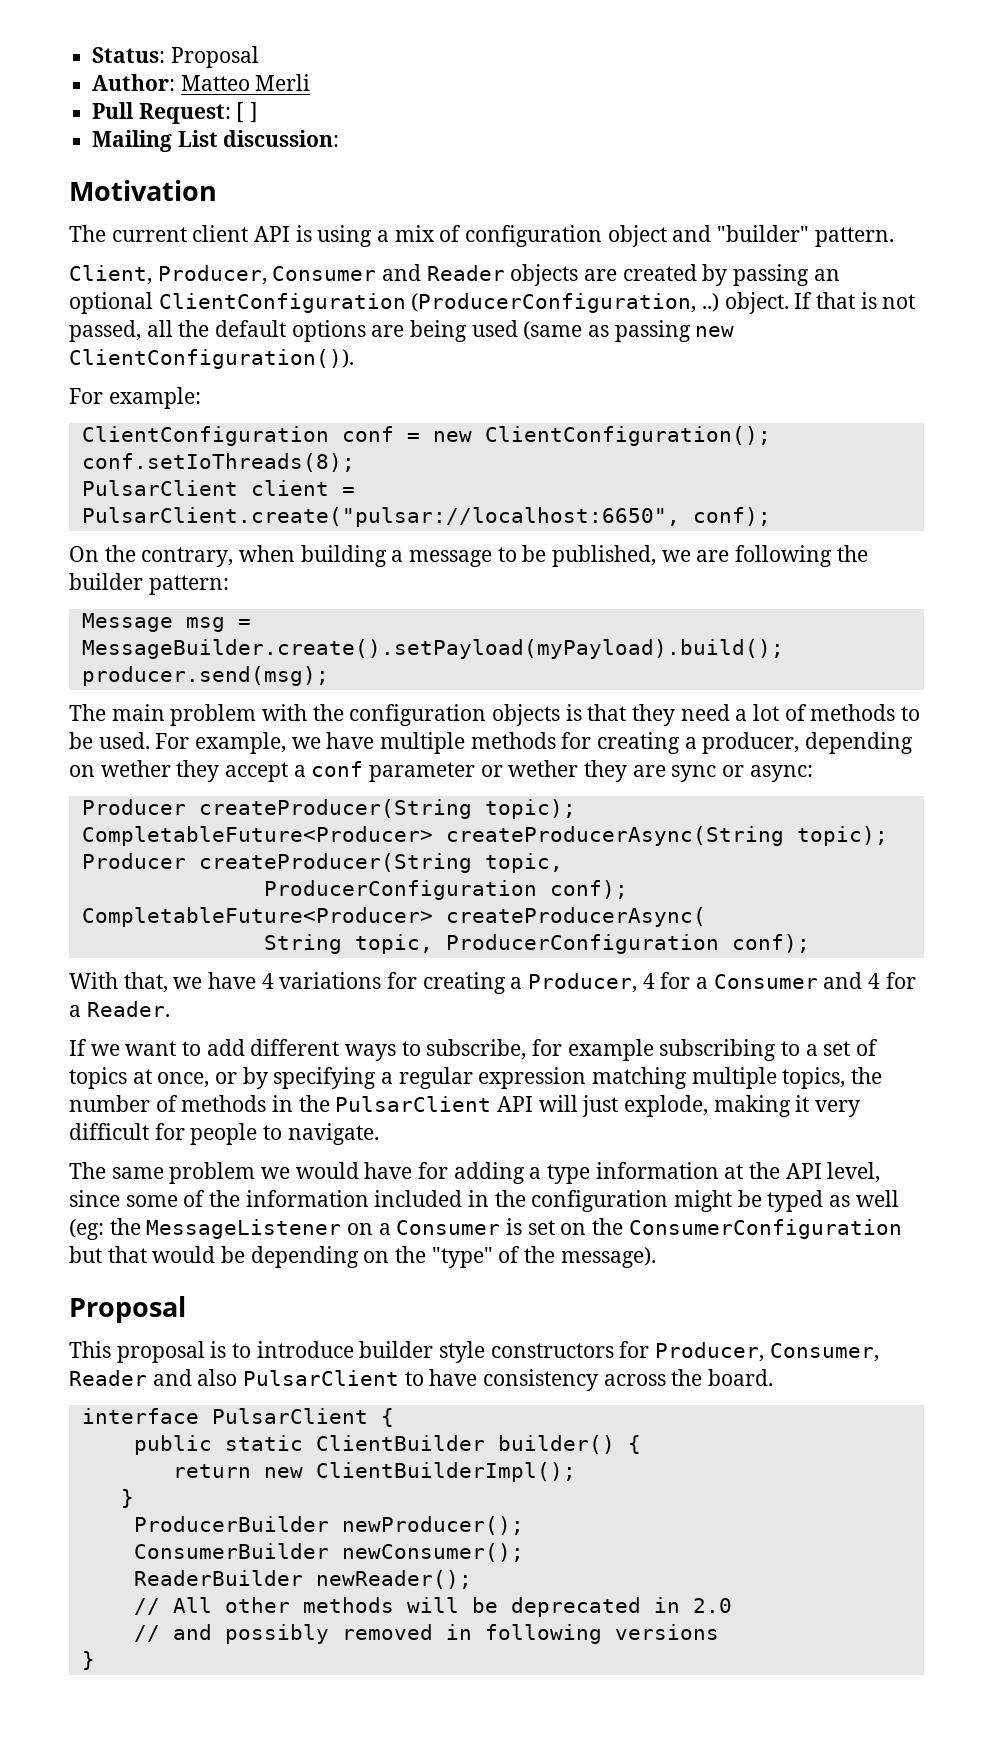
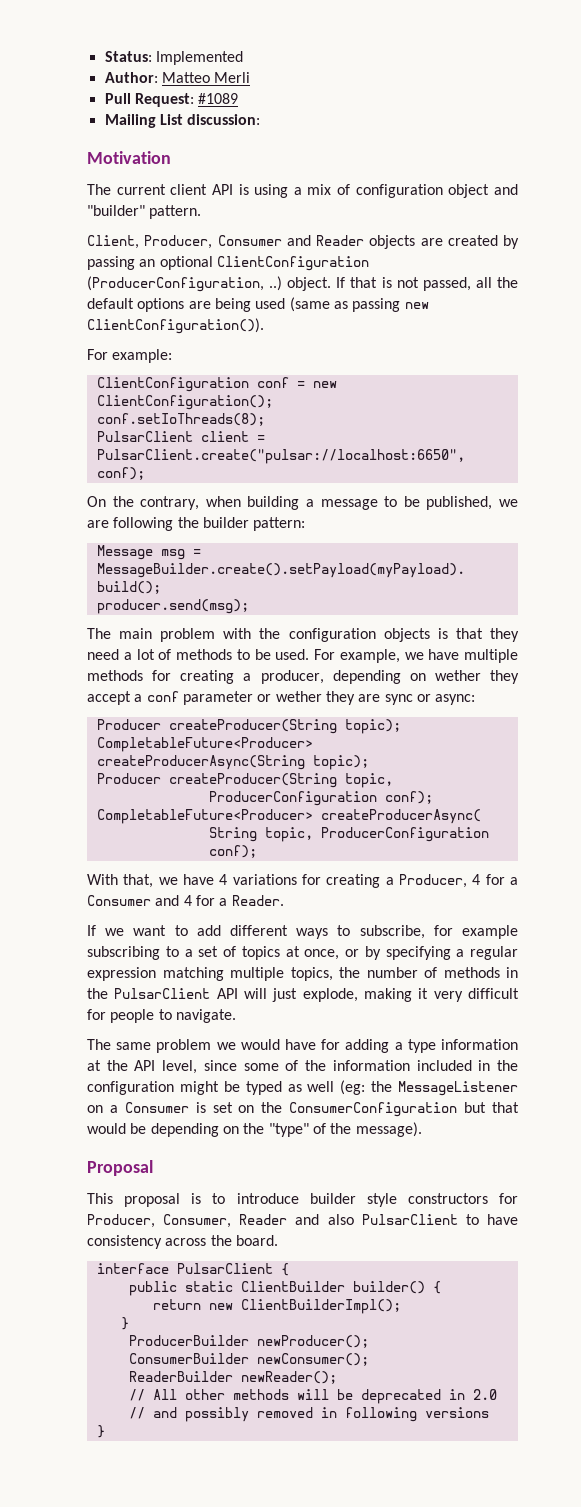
[170,46,259,68] Proposal -> [155,51,243,65] Implemented
[236,102,259,123] [ ] -> [198,93,239,104] #1089

